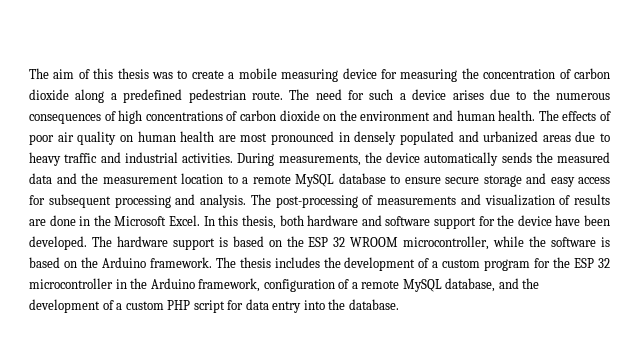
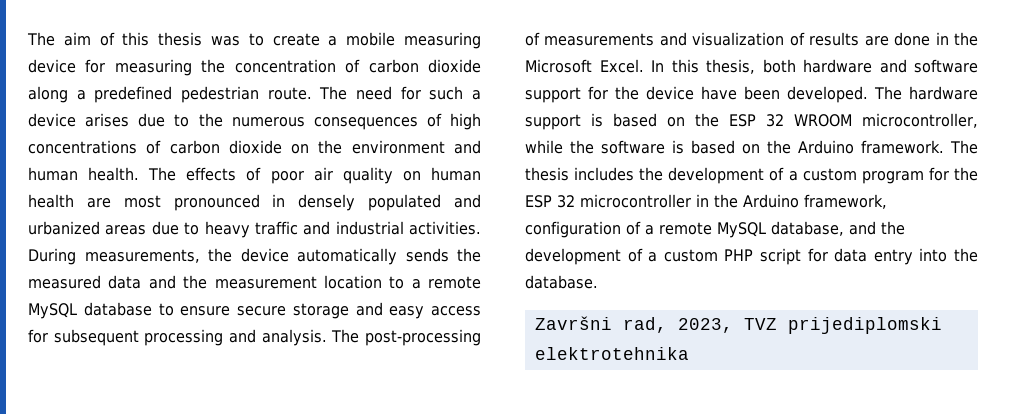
(399, 304) none -> [534,316,942,334] [534,347,689,360] // Završni rad, 2023, TVZ prijediplomski elektrotehnika

